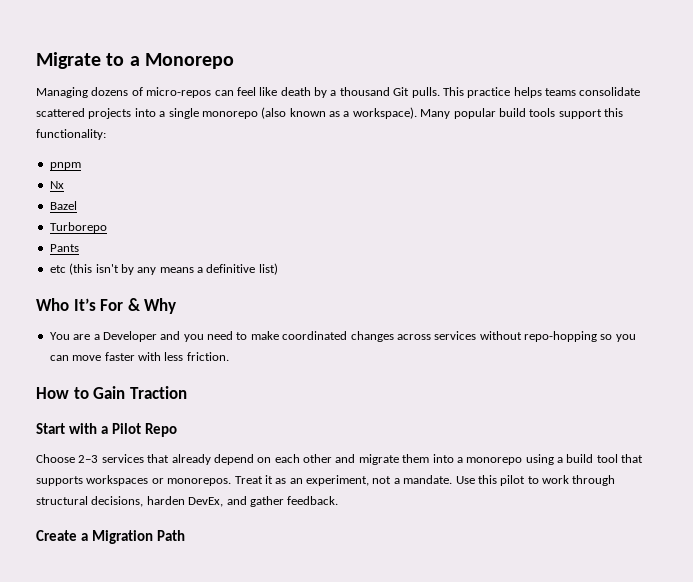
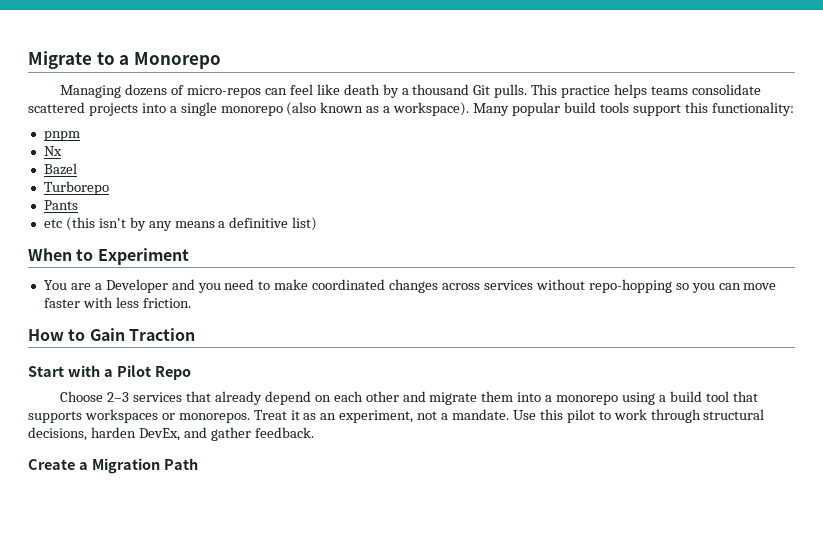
[36,298,177,314] Who It’s For & Why -> [28,248,189,265] When to Experiment

